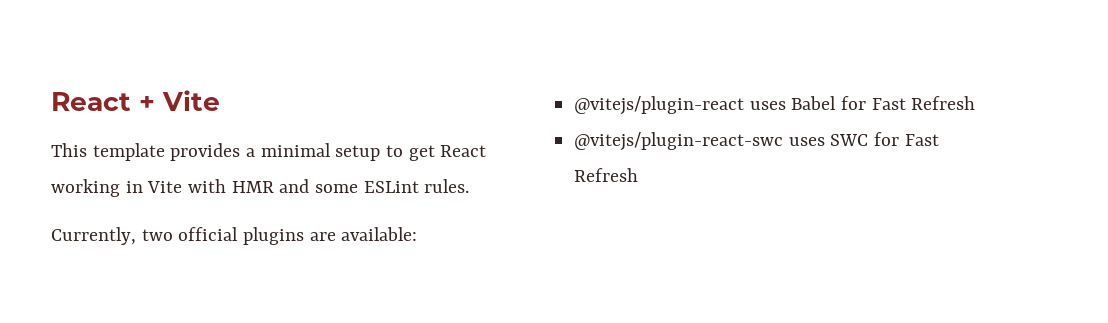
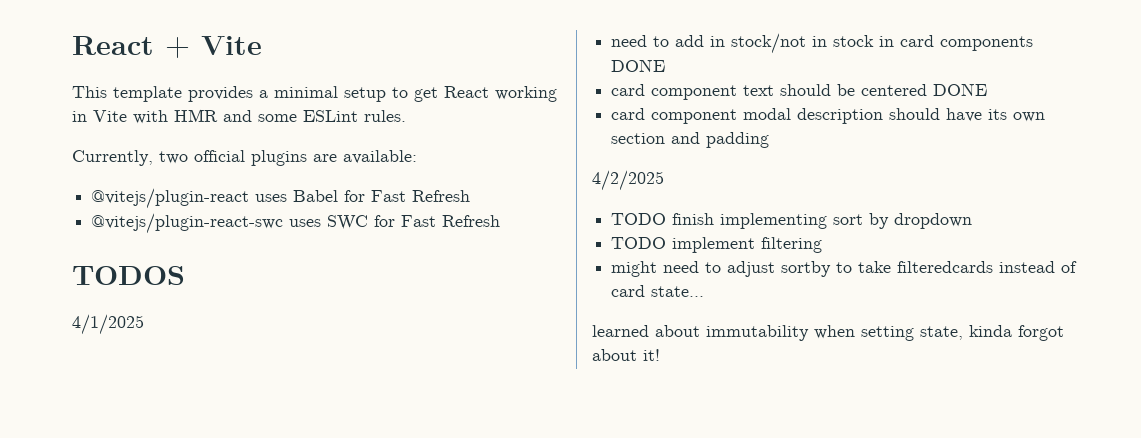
(639, 175) none -> [72,266,185,285] [72,314,144,335] [611,33,1034,54] [611,59,666,72] [611,83,988,100] [611,108,1046,124] [611,132,770,148] [592,170,664,191] [611,213,973,229] [611,237,823,253] [611,261,1078,277] [611,285,705,297] [592,325,1064,341] [592,349,660,361] // TODOS // 4/1/2025 // need to add in stock/not in stock in card components DONE // card component text should be centered DONE // card component modal description should have its own section and padding // 4/2/2025 // TODO finish implementing sort by dropdown // TODO implement filtering // might need to adjust sortby to take filteredcards instead of card state... // learned about immutability when setting state, kinda forgot about it!

